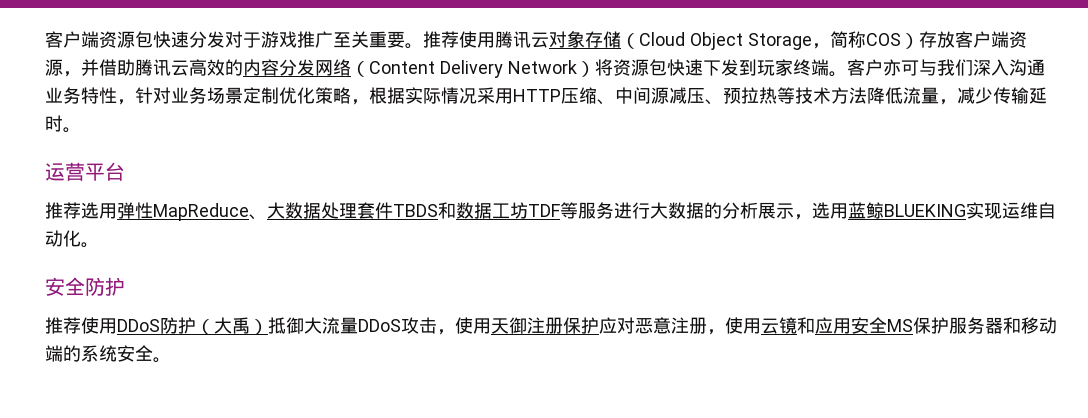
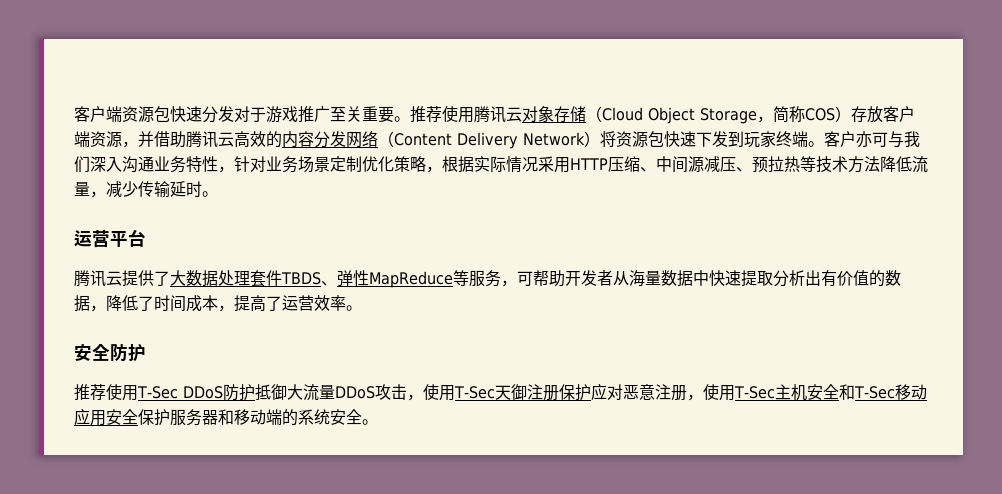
[45,202,267,221] 推荐选用弹性MapReduce、 -> [74,270,170,287] 腾讯云提供了
[438,202,1056,220] [45,230,81,247] 和数据工坊TDF等服务进行大数据的分析展示，选用蓝鲸BLUEKING实现运维自动化 -> [321,270,901,288] [74,295,346,312] 、弹性MapReduce等服务，可帮助开发者从海量数据中快速提取分析出有价值的数据，降低了时间成本，提高了运营效率
(117, 326) none -> [137,386,178,399] T-Sec
[196,317,268,335] （大禹） -> (255, 392) none
(491, 326) none -> [453,386,495,399] T-Sec
[761,317,815,334] 云镜和 -> [733,384,927,401] T-Sec主机安全和T-Sec移动
[887,319,913,332] MS -> (138, 417) none

